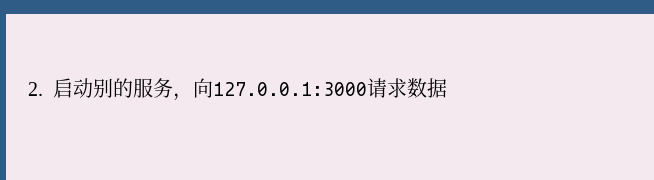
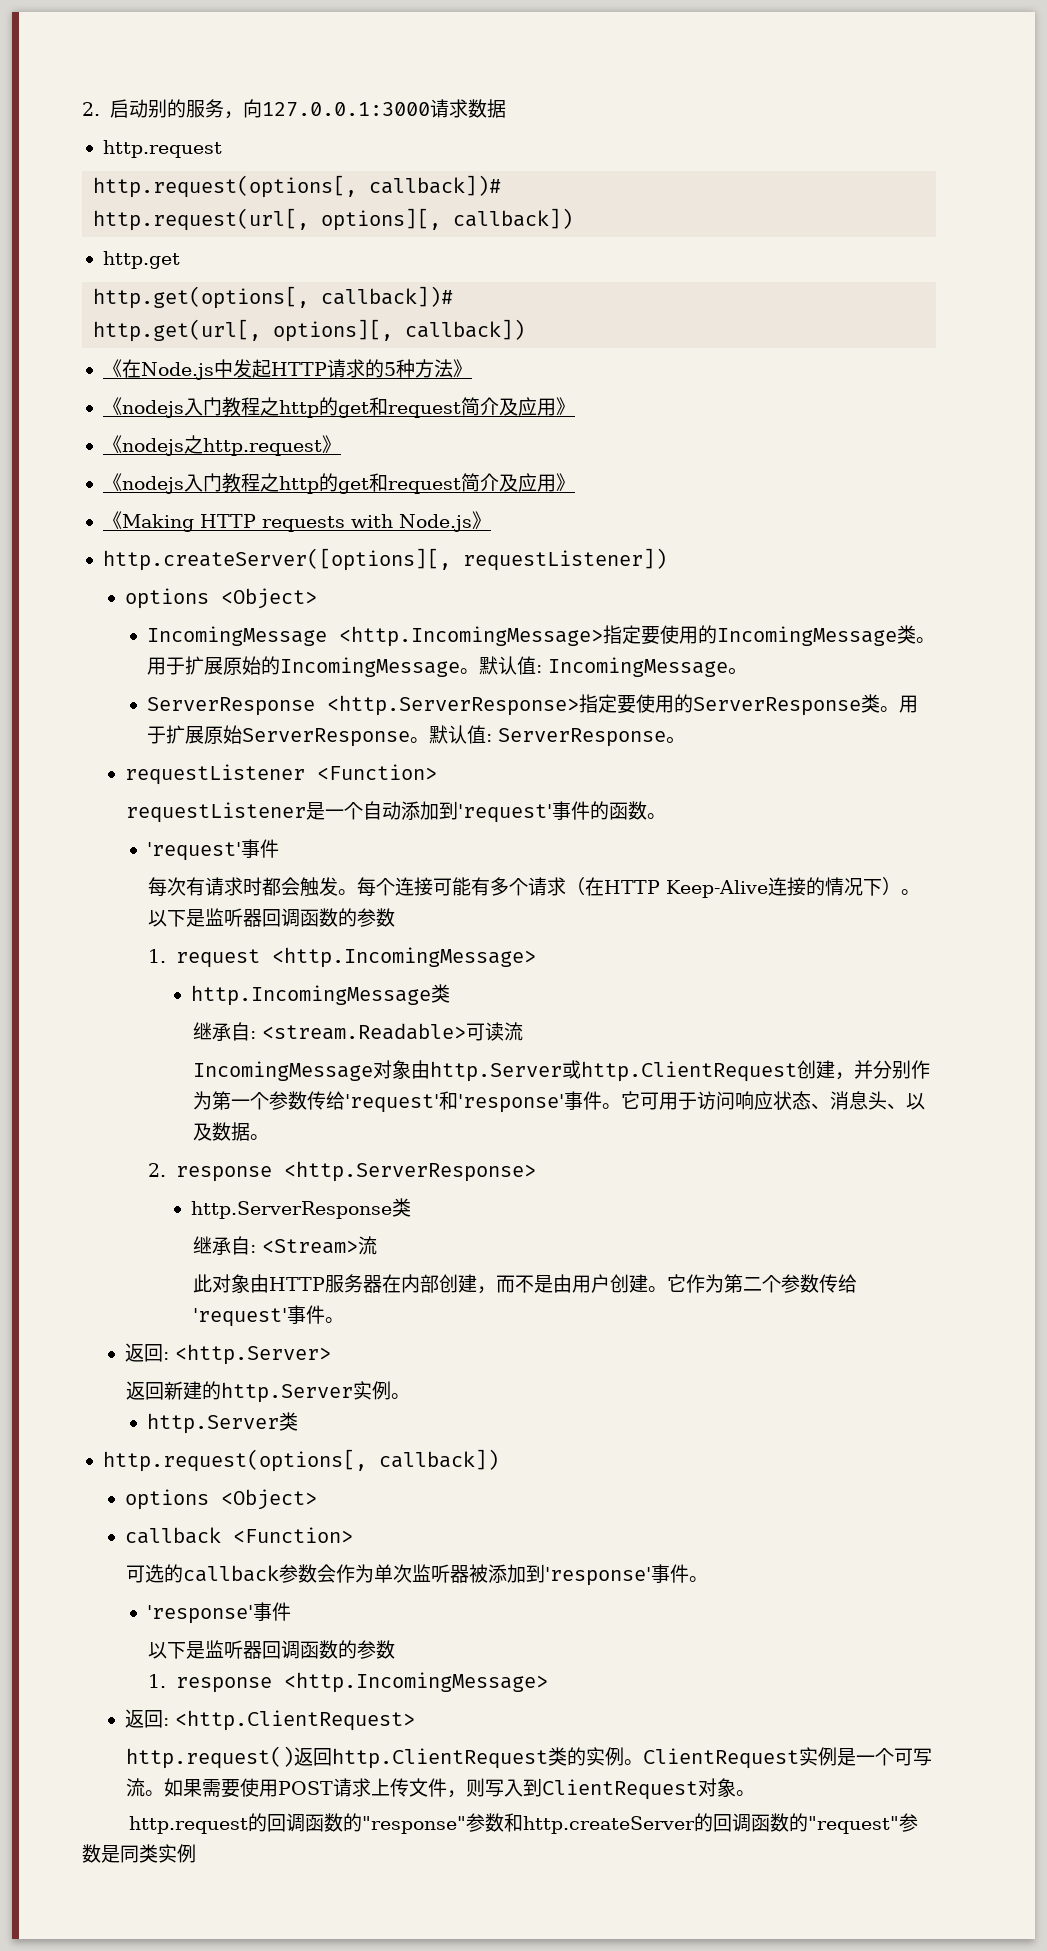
(447, 88) none -> [102,140,222,158] [93,175,502,198] [93,208,574,231] [102,251,180,269] [93,286,454,309] [93,319,526,342] [102,359,472,380] [102,397,575,418] [102,435,341,456] [102,473,575,494] [102,511,491,532] [102,548,667,571] [125,588,318,609] [147,625,936,647] [147,656,749,677] [147,694,919,716] [147,725,687,747] [125,764,438,785] [126,801,667,823] [147,839,280,861] [148,877,921,898] [148,908,396,927] [148,947,536,968] [191,984,451,1006] [192,1022,523,1041] [192,1060,930,1082] [192,1091,925,1113] [192,1122,269,1141] [148,1161,536,1182] [191,1198,412,1219] [192,1236,377,1255] [192,1274,857,1294] [192,1305,344,1327] [125,1343,332,1365] [126,1381,411,1403] [147,1412,299,1434] [102,1449,499,1472] [125,1489,318,1510] [125,1527,354,1544] [126,1564,709,1586] [147,1602,292,1624] [148,1640,396,1659] [148,1672,548,1693] [125,1709,416,1731] [126,1746,933,1769] [126,1778,756,1800] [129,1813,919,1834] [82,1844,196,1863] // http.request // http.request(options[, callback])# // http.request(url[, options][, callback]) // http.get // http.get(options[, callback])# // http.get(url[, options][, callback]) // 《在Node.js中发起HTTP请求的5种方法》 // 《nodejs入门教程之http的get和request简介及应用》 // 《nodejs之http.request》 // 《nodejs入门教程之http的get和request简介及应用》 // 《Making HTTP requests with Node.js》 // http.createServer([options][, requestListener]) // options <Object> // IncomingMessage <http.IncomingMessage>指定要使用的IncomingMessage类。用于扩展原始的IncomingMessage。默认值: IncomingMessage。 // ServerResponse <http.ServerResponse>指定要使用的ServerResponse类。用于扩展原始ServerResponse。默认值: ServerResponse。 // requestListener <Function> // requestListener是一个自动添加到'request'事件的函数。 // 'request'事件 // 每次有请求时都会触发。每个连接可能有多个请求（在HTTP Keep-Alive连接的情况下）。以下是监听器回调函数的参数 // 1. request <http.IncomingMessage> // http.IncomingMessage类 // 继承自: <stream.Readable>可读流 // IncomingMessage对象由http.Server或http.ClientRequest创建，并分别作为第一个参数传给'request'和'response'事件。它可用于访问响应状态、消息头、以及数据。 // 2. response <http.ServerResponse> // http.ServerResponse类 // 继承自: <Stream>流 // 此对象由HTTP服务器在内部创建，而不是由用户创建。它作为第二个参数传给'request'事件。 // 返回: <http.Server> // 返回新建的http.Server实例。 // http.Server类 // http.request(options[, callback]) // options <Object> // callback <Function> // 可选的callback参数会作为单次监听器被添加到'response'事件。 // 'response'事件 // 以下是监听器回调函数的参数 // 1. response <http.IncomingMessage> // 返回: <http.ClientRequest> // http.request()返回http.ClientRequest类的实例。ClientRequest实例是一个可写流。如果需要使用POST请求上传文件，则写入到ClientRequest对象。 // http.request的回调函数的"response"参数和http.createServer的回调函数的"request"参数是同类实例

